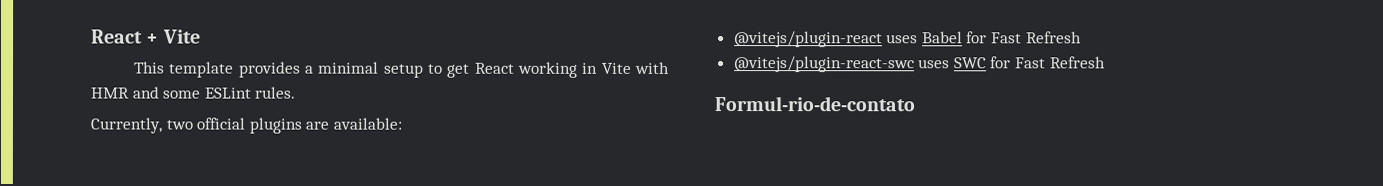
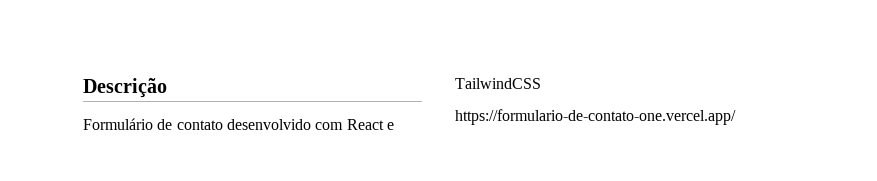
[91,29,201,44] [133,61,670,78] [90,86,297,99] [90,117,402,134] [733,31,1082,48] [733,56,1106,73] [714,96,915,112] React + Vite // This template provides a minimal setup to get React working in Vite with HMR and some ESLint rules. // Currently, two official plugins are available: // @vitejs/plugin-react uses Babel for Fast Refresh // @vitejs/plugin-react-swc uses SWC for Fast Refresh // Formul-rio-de-contato -> [83,78,167,98] [83,118,394,130] [455,78,541,89] [455,109,736,125] Descrição // Formulário de contato desenvolvido com React e TailwindCSS // https://formulario-de-contato-one.vercel.app/

